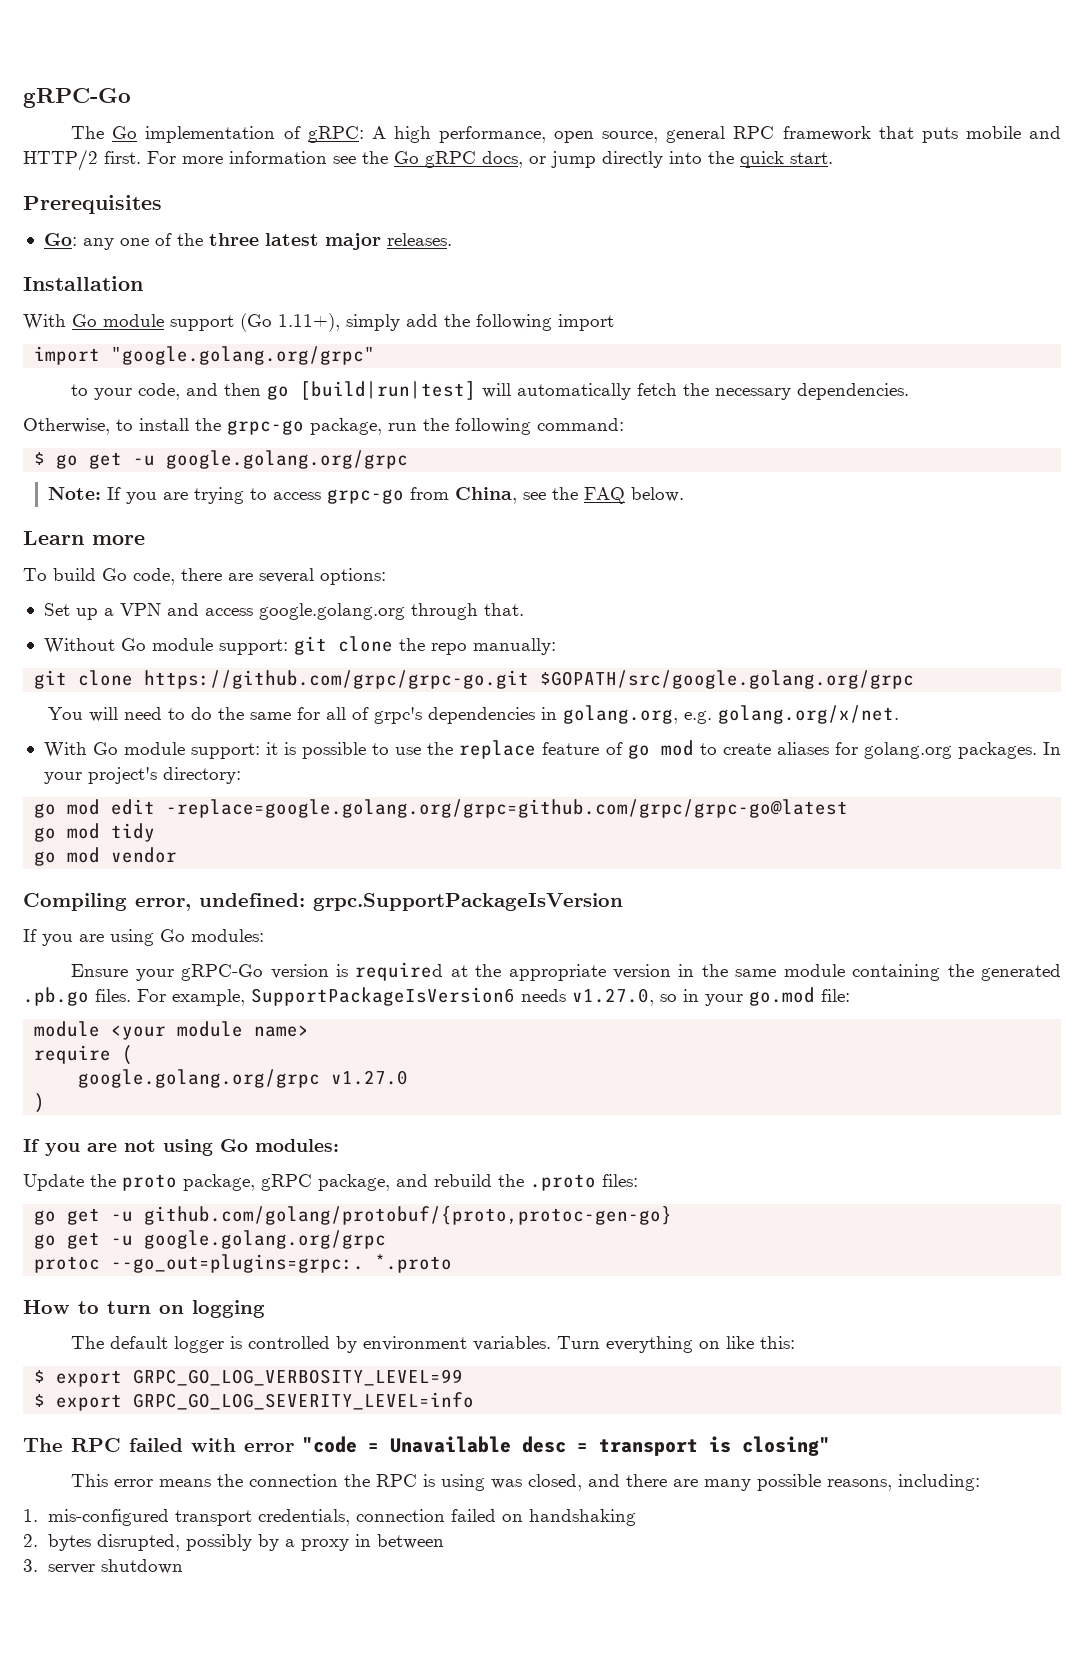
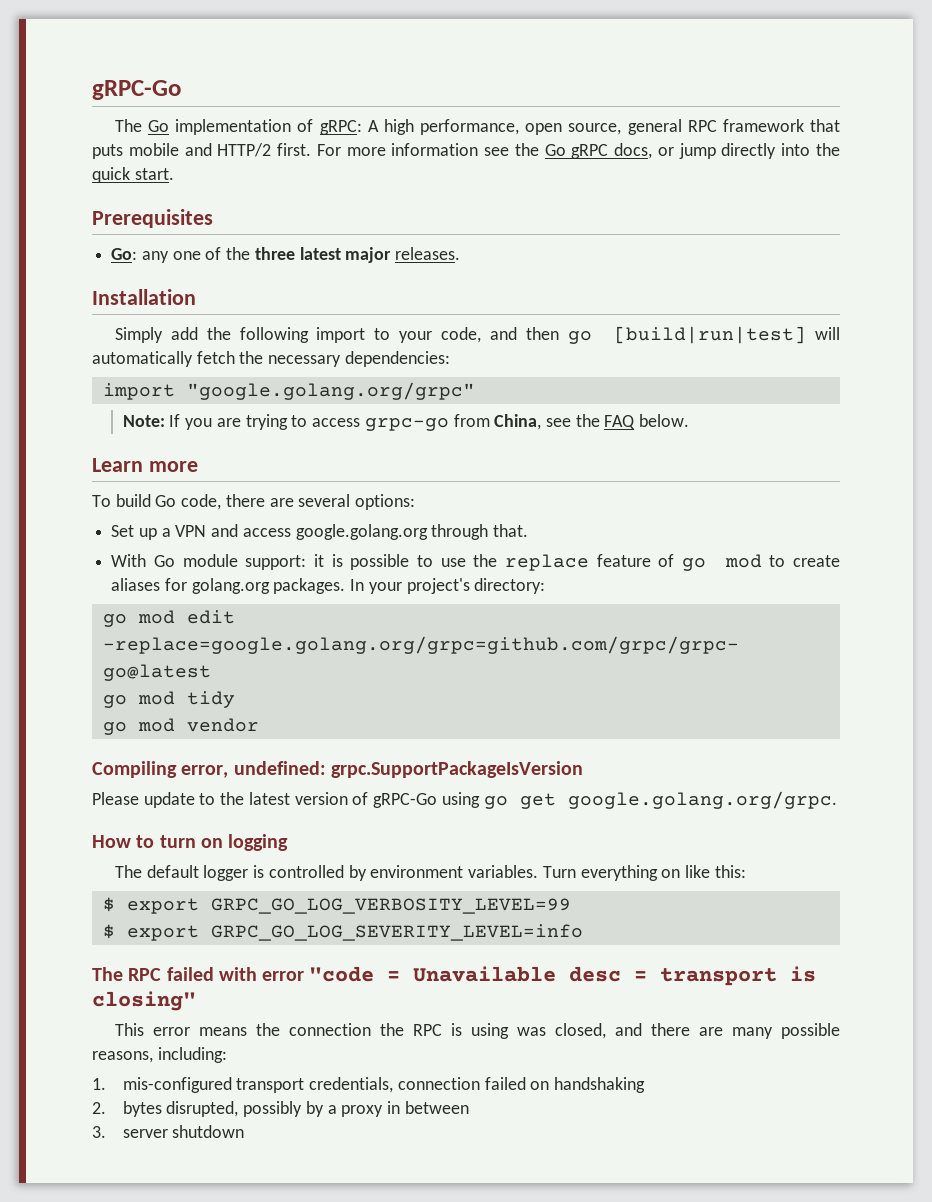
[23,313,400,332] With Go module support (Go 1.11+), simply -> [115,327,164,343] Simply
[34,346,376,365] // import "google.golang.org/grpc" // -> (366, 335) none
[797,383,910,400] [23,418,624,435] [34,450,409,469] dependencies. // Otherwise, to install the grpc-go package, run the following command: // $ go get -u google.golang.org/grpc -> [344,351,450,367] [102,382,475,400] dependencies: // import "google.golang.org/grpc"
[43,636,556,655] [34,670,915,689] [48,705,900,724] // Without Go module support: git clone the repo manually: // git clone https://github.com/grpc/grpc-go.git $GOPATH/src/google.golang.org/grpc // You will need to do the same for all of grpc's dependencies in golang.org, e.g. golang.org/x/net. -> (529, 530) none
[23,929,264,946] [71,962,1062,981] [23,987,850,1006] [34,1021,310,1040] [34,1045,134,1065] [78,1069,409,1088] [34,1093,46,1113] [23,1139,339,1156] [23,1174,638,1191] [34,1206,673,1225] [34,1230,387,1249] [34,1254,453,1273] If you are using Go modules: // Ensure your gRPC-Go version is required at the appropriate version in the same module containing the generated .pb.go files. For example, SupportPackageIsVersion6 needs v1.27.0, so in your go.mod file: // module <your module name> // require ( // google.golang.org/grpc v1.27.0 // ) // If you are not using Go modules: // Update the proto package, gRPC package, and rebuild the .proto files: // go get -u github.com/golang/protobuf/{proto,protoc-gen-go} // go get -u google.golang.org/grpc // protoc --go_out=plugins=grpc:. *.proto -> [92,791,837,809] Please update to the latest version of gRPC-Go using go get google.golang.org/grpc.

